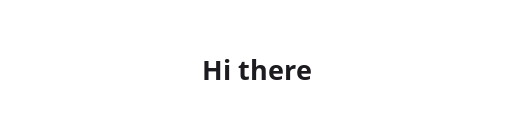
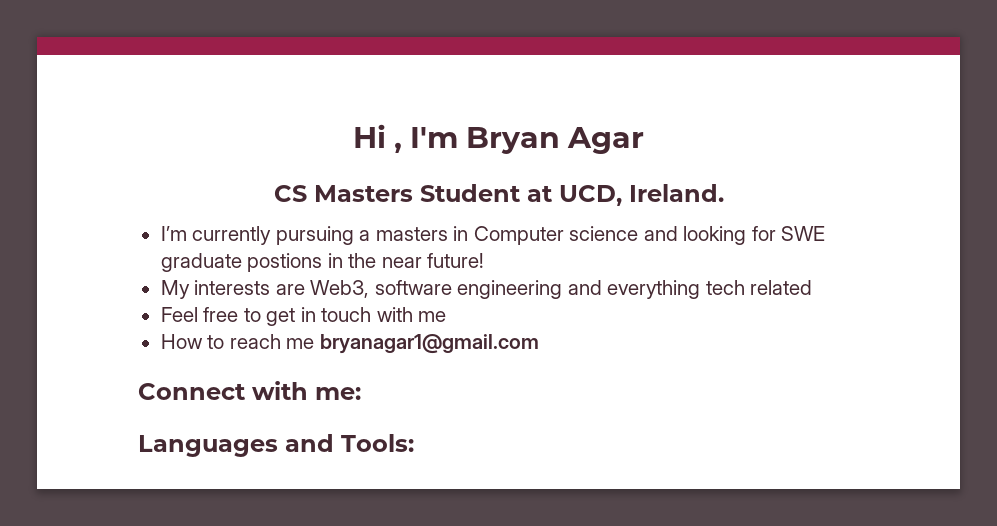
[238,59,313,80] there -> [393,127,645,154] [273,184,724,206] [160,226,826,245] [160,253,485,272] [160,280,813,299] [160,307,447,326] [160,334,539,354] [138,381,361,400] [138,434,414,457] , I'm Bryan Agar // CS Masters Student at UCD, Ireland. // I’m currently pursuing a masters in Computer science and looking for SWE graduate postions in the near future! // My interests are Web3, software engineering and everything tech related // Feel free to get in touch with me // How to reach me bryanagar1@gmail.com // Connect with me: // Languages and Tools:

